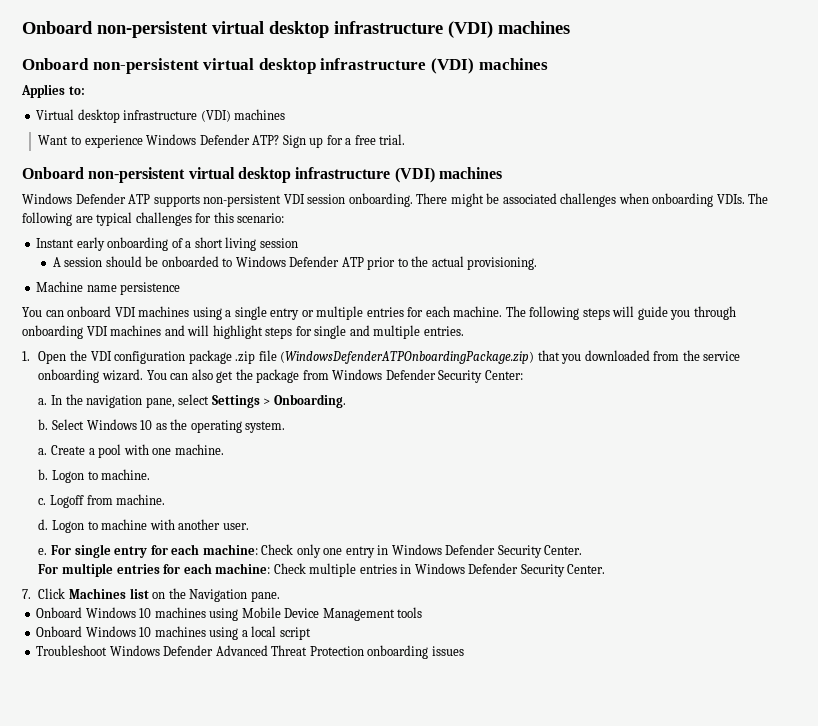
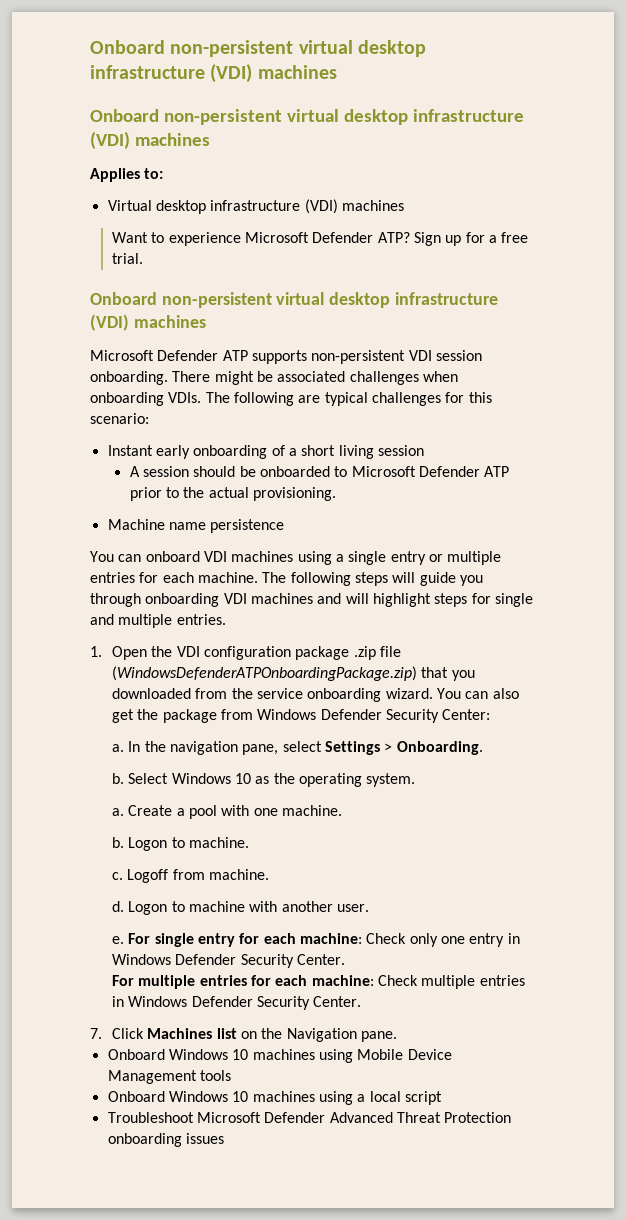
[146,134,197,145] Windows -> [245,232,310,243] Microsoft
[22,193,72,204] Windows -> [90,350,154,361] Microsoft
[235,256,286,267] Windows -> [351,466,416,477] Microsoft
[109,645,160,656] Windows -> [196,1112,261,1123] Microsoft

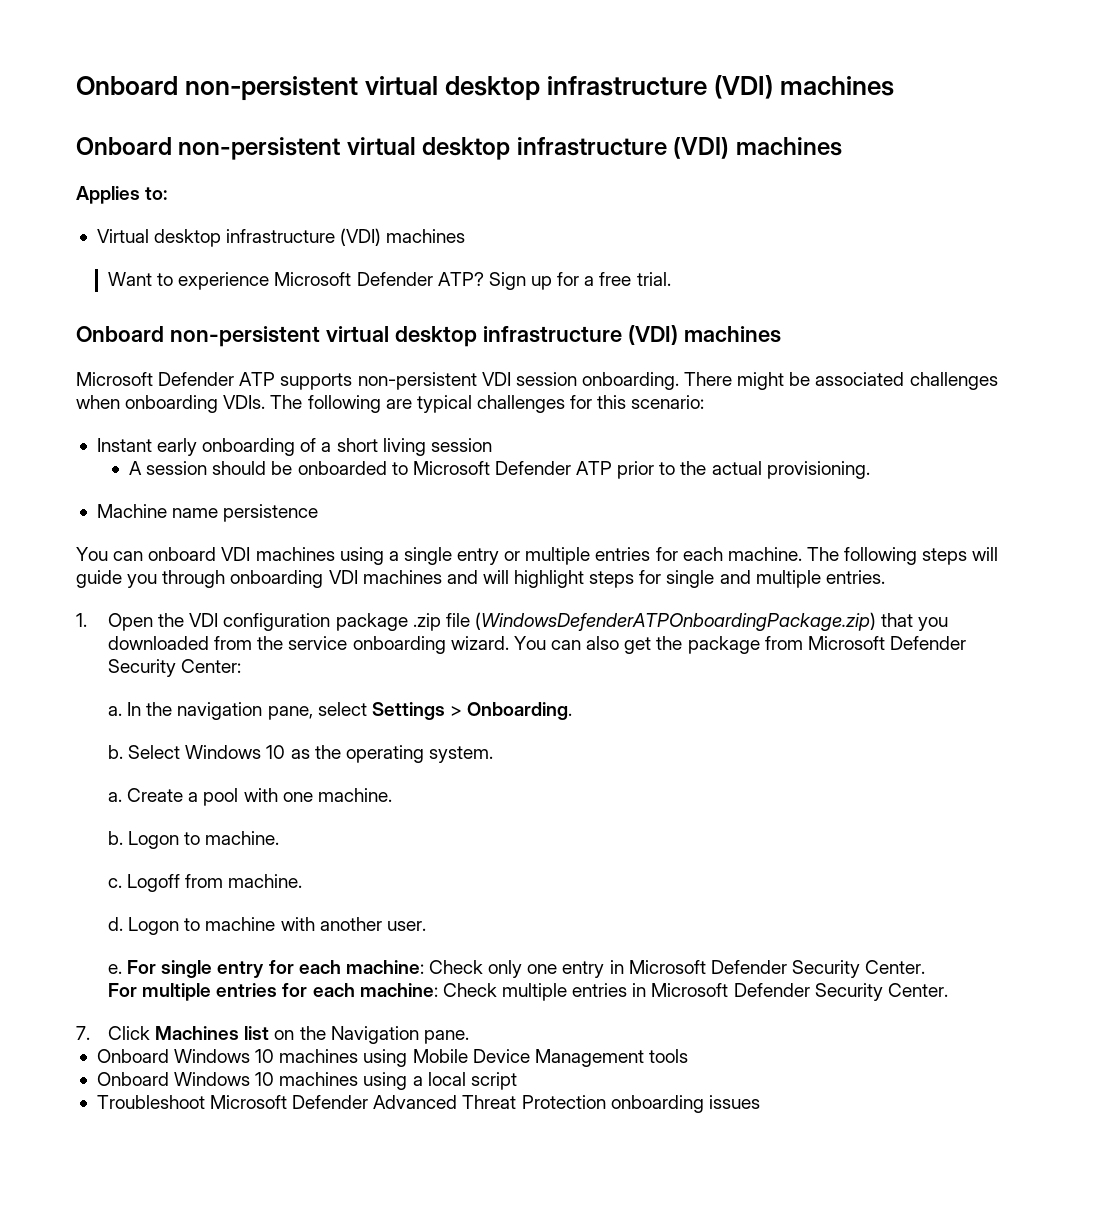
[257,709,317,720] Windows -> [807,636,885,650] Microsoft
[112,954,172,965] Windows -> [628,960,706,974] Microsoft
[128,996,188,1007] Windows -> [651,983,729,997] Microsoft

